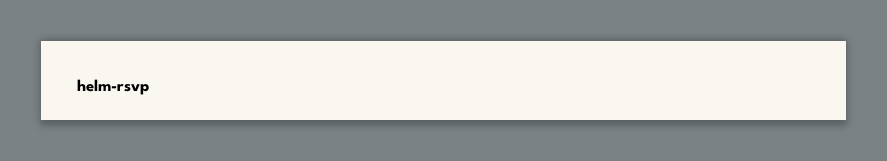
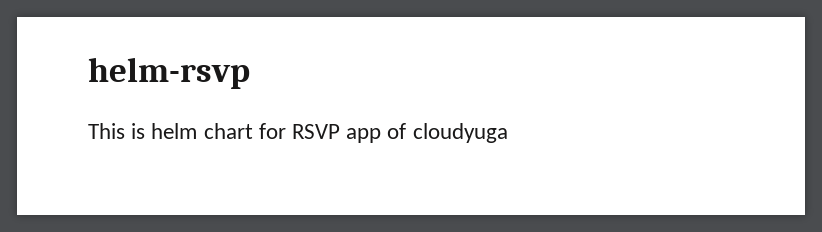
(149, 87) none -> [88,123,508,143] // This is helm chart for RSVP app of cloudyuga

